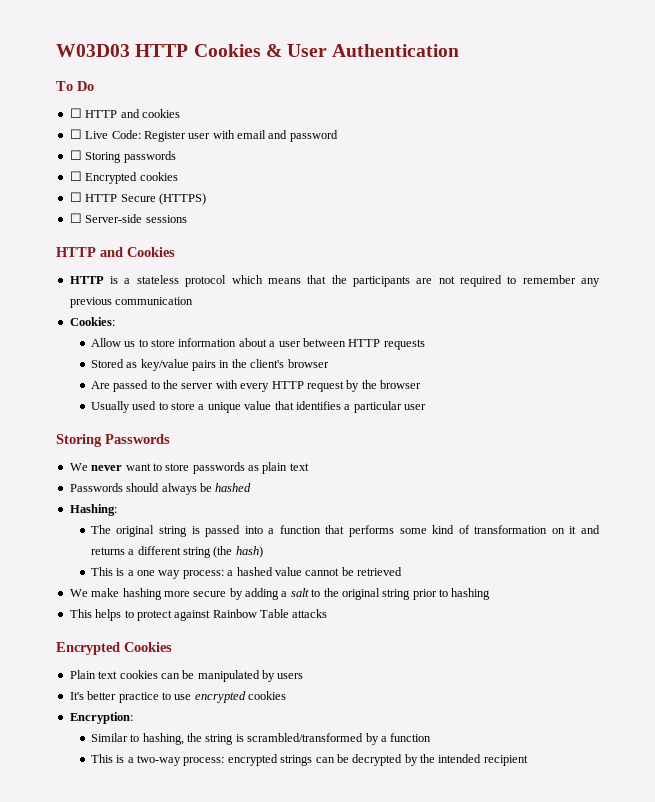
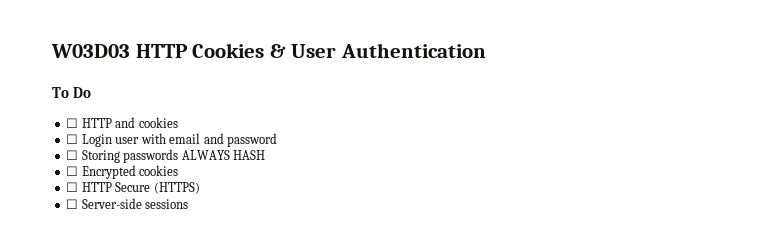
[85,130,186,142] Live Code: Register -> [81,134,112,147] Login
(176, 157) none -> [181,150,266,160] ALWAYS HASH
[56,247,175,257] [69,275,601,287] [69,297,194,308] [69,317,115,326] [90,338,425,350] [90,359,329,371] [90,380,422,392] [90,401,427,413] [56,434,170,447] [69,462,309,474] [69,483,252,495] [69,504,117,516] [90,525,600,537] [90,546,263,558] [90,567,403,579] [69,588,491,600] [69,609,328,621] [56,642,172,655] [69,670,304,682] [69,691,286,703] [69,712,133,724] [90,733,432,745] [90,754,528,766] // HTTP and Cookies // HTTP is a stateless protocol which means that the participants are not required to remember any previous communication // Cookies: // Allow us to store information about a user between HTTP requests // Stored as key/value pairs in the client's browser // Are passed to the server with every HTTP request by the browser // Usually used to store a unique value that identifies a particular user // Storing Passwords // We never want to store passwords as plain text // Passwords should always be hashed // Hashing: // The original string is passed into a function that performs some kind of transformation on it and returns a different string (the hash) // This is a one way process: a hashed value cannot be retrieved // We make hashing more secure by adding a salt to the original string prior to hashing // This helps to protect against Rainbow Table attacks // Encrypted Cookies // Plain text cookies can be manipulated by users // It's better practice to use encrypted cookies // Encryption: // Similar to hashing, the string is scrambled/transformed by a function // This is a two-way process: encrypted strings can be decrypted by the intended recipient -> (189, 204) none

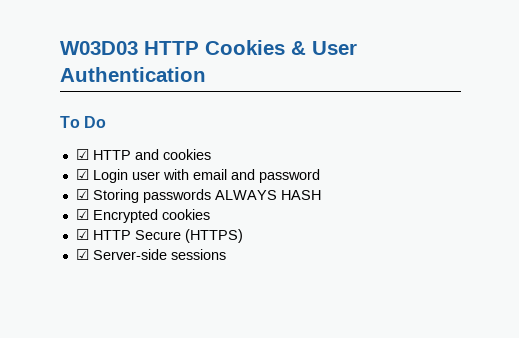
[66,118,79,128] ☐ -> [75,149,89,160] ☑
[66,134,79,144] ☐ -> [75,169,89,180] ☑
[66,150,79,160] ☐ -> [75,189,89,200] ☑
[66,166,79,176] ☐ -> [75,209,89,220] ☑
[66,182,79,192] ☐ -> [75,229,89,240] ☑
[66,199,79,209] ☐ -> [75,249,89,260] ☑

